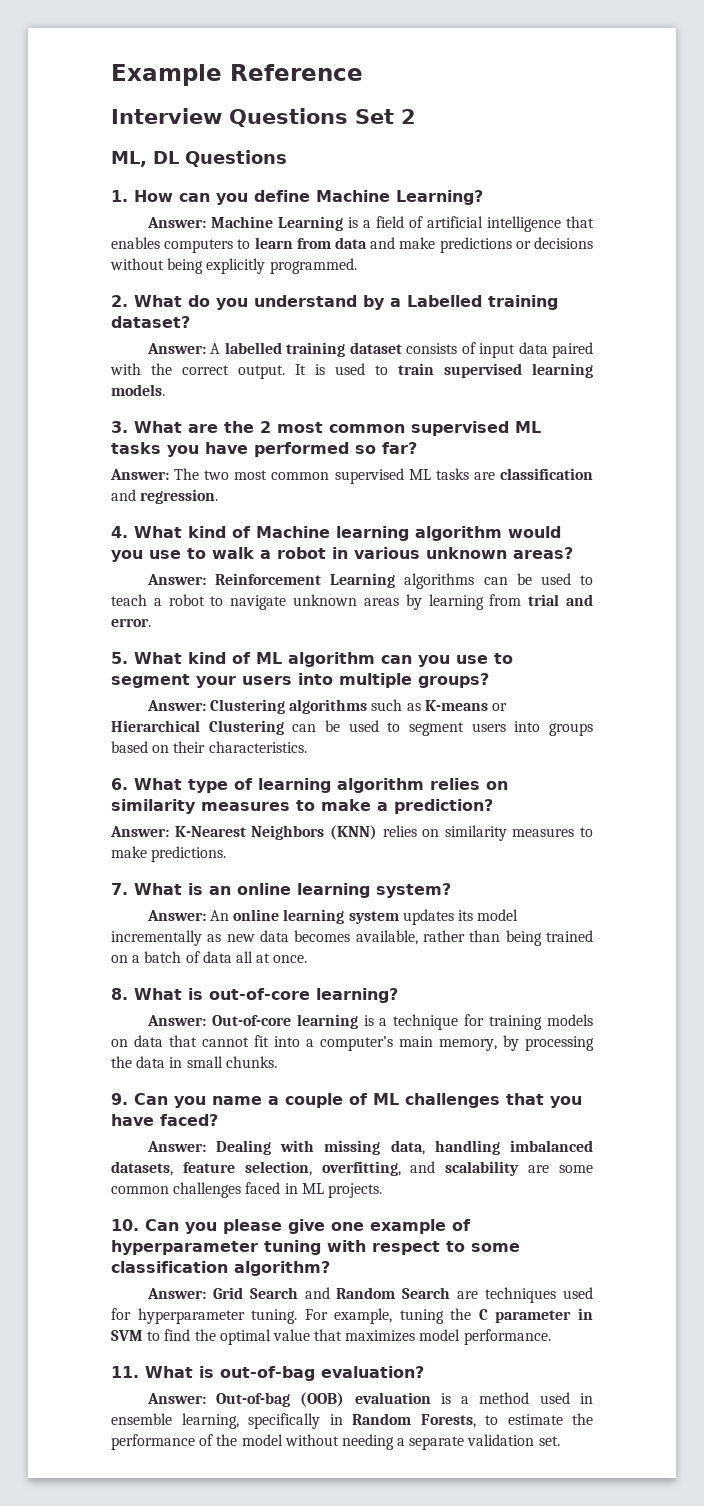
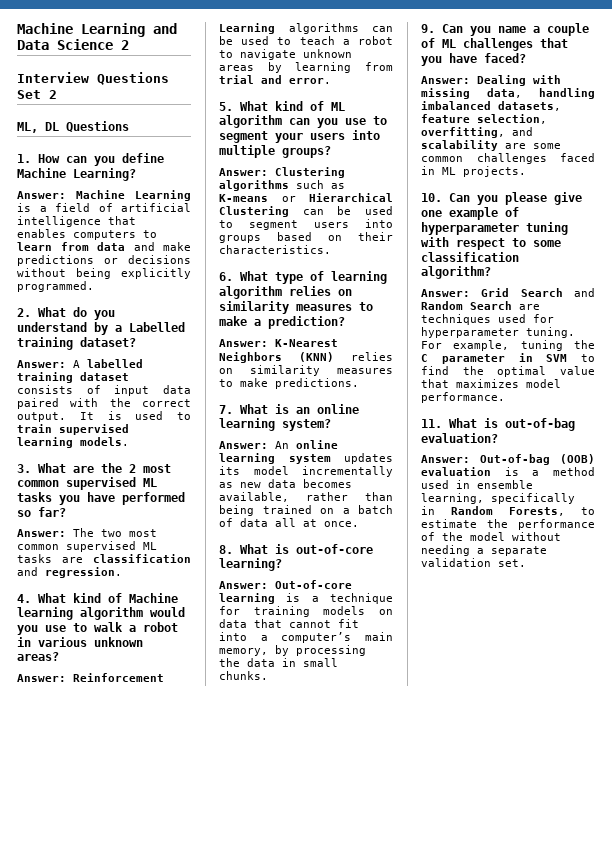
[111,64,363,86] Example Reference -> [17,23,177,37] [17,39,129,50] Machine Learning and Data Science 2

